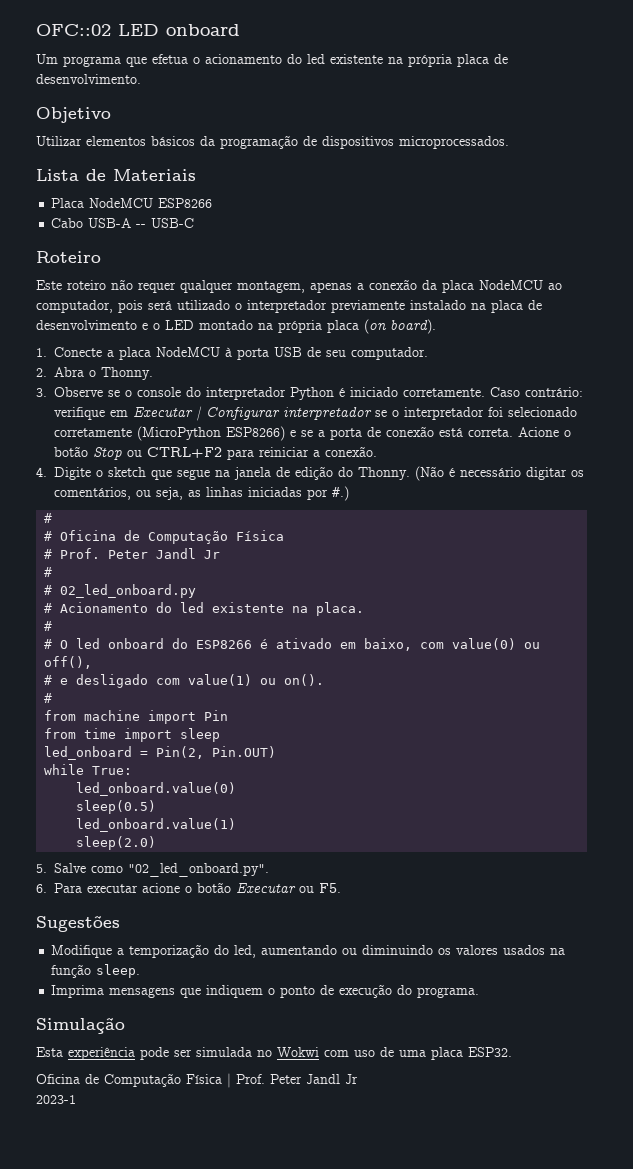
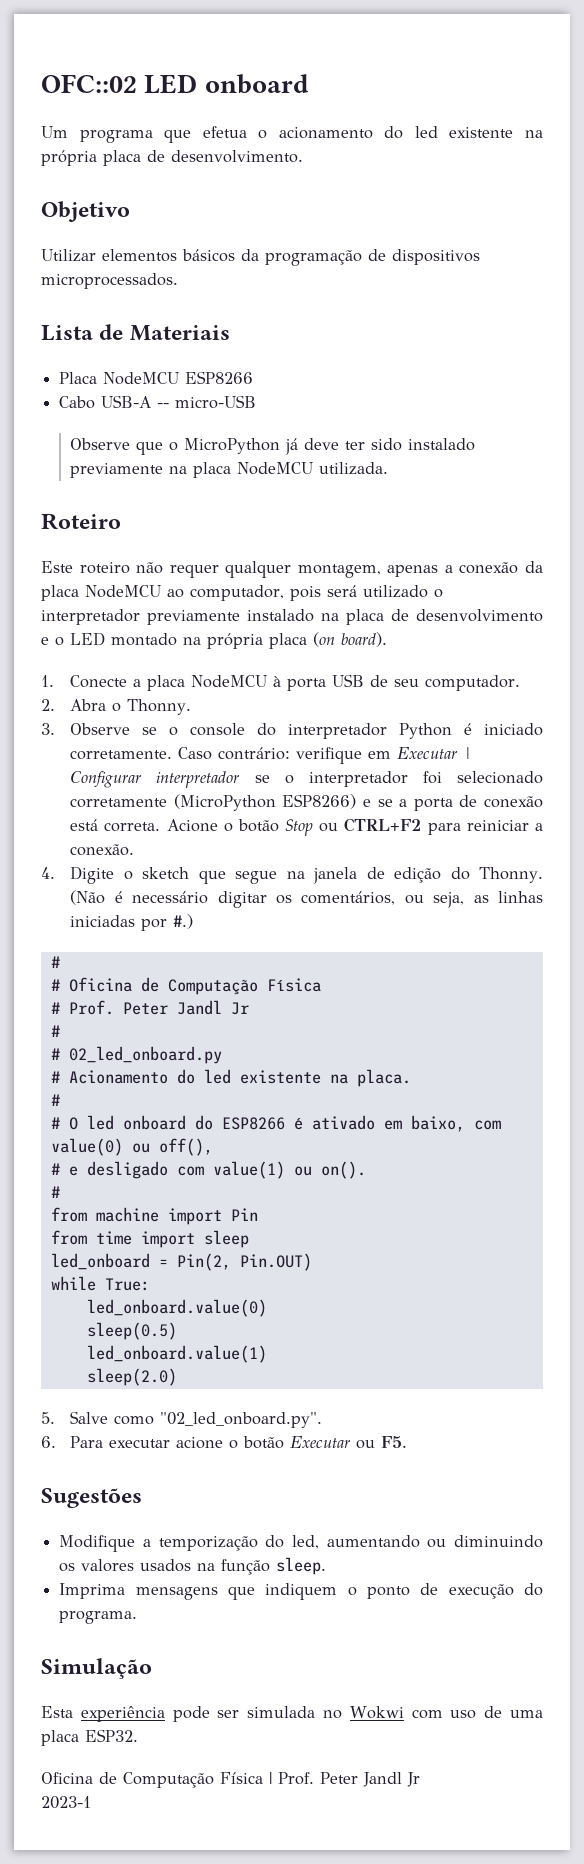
[151,218,195,228] USB-C -> [175,395,257,409] [70,438,476,455] [70,462,389,478] micro-USB // Observe que o MicroPython já deve ter sido instalado previamente na placa NodeMCU utilizada.

